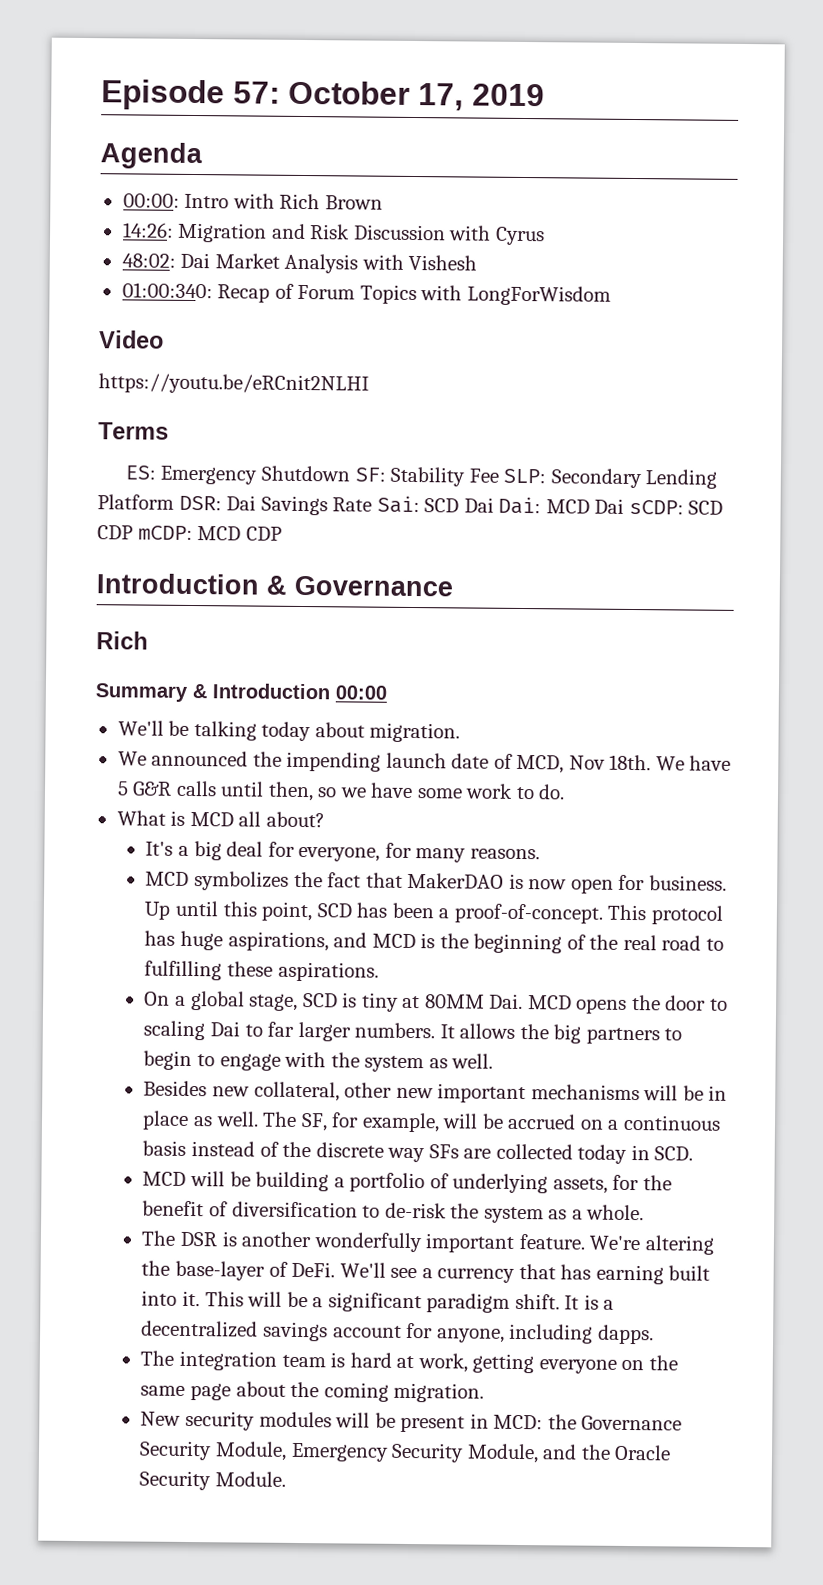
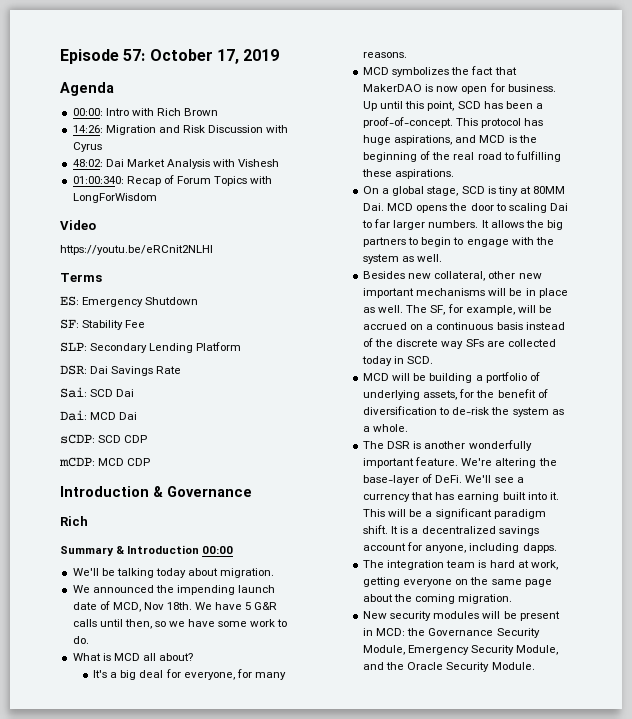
(350, 473) none -> (199, 301) //
(499, 475) none -> (146, 324) //
(174, 502) none -> (242, 346) //
(373, 504) none -> (182, 370) //
(494, 505) none -> (135, 393) //
(625, 506) none -> (138, 416) //
(133, 532) none -> (148, 439) //

